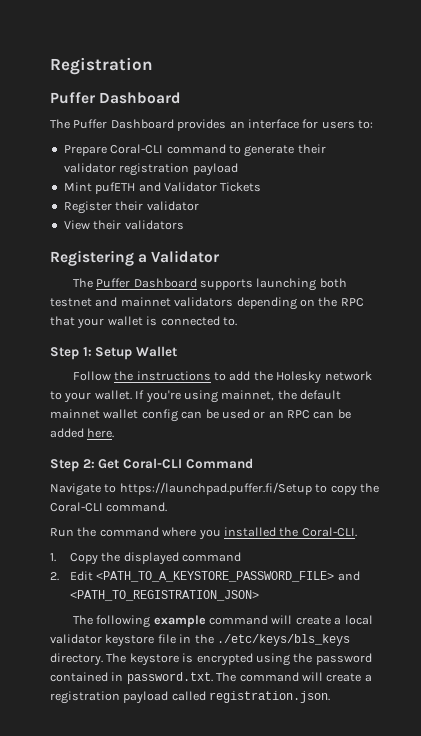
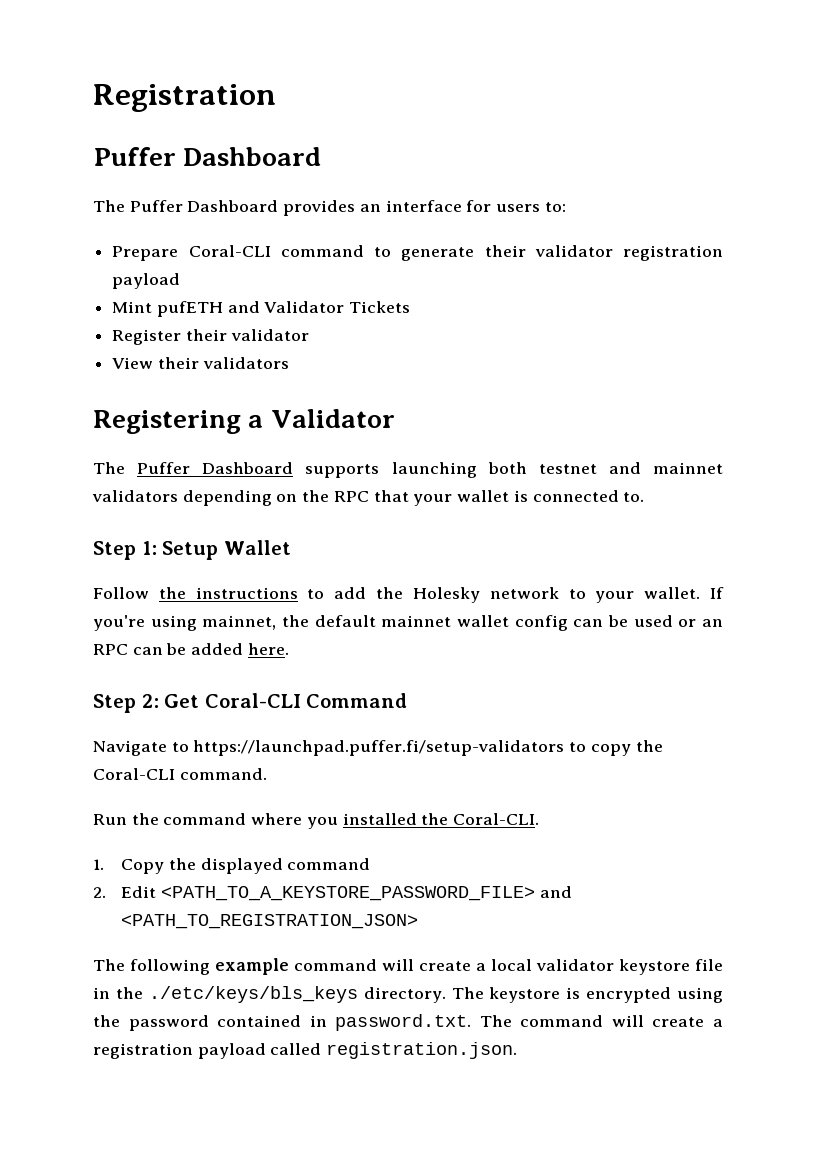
[119,482,312,495] https://launchpad.puffer.fi/Setup -> [193,740,565,756] https://launchpad.puffer.fi/setup-validators

